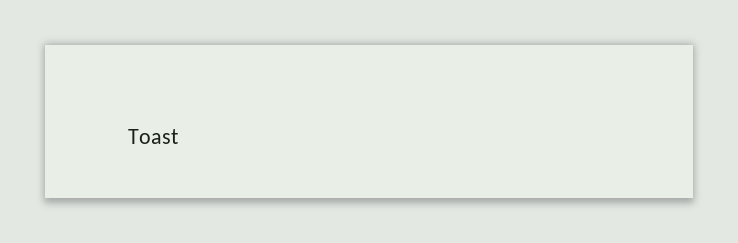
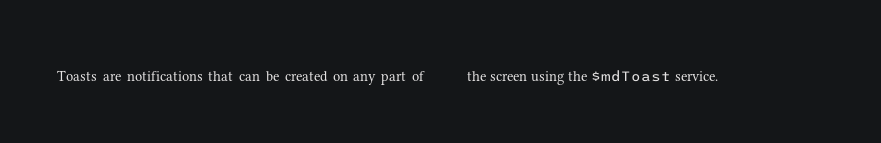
[128,129,178,144] Toast -> [57,70,718,85] Toasts are notifications that can be created on any part of the screen using the $mdToast service.

